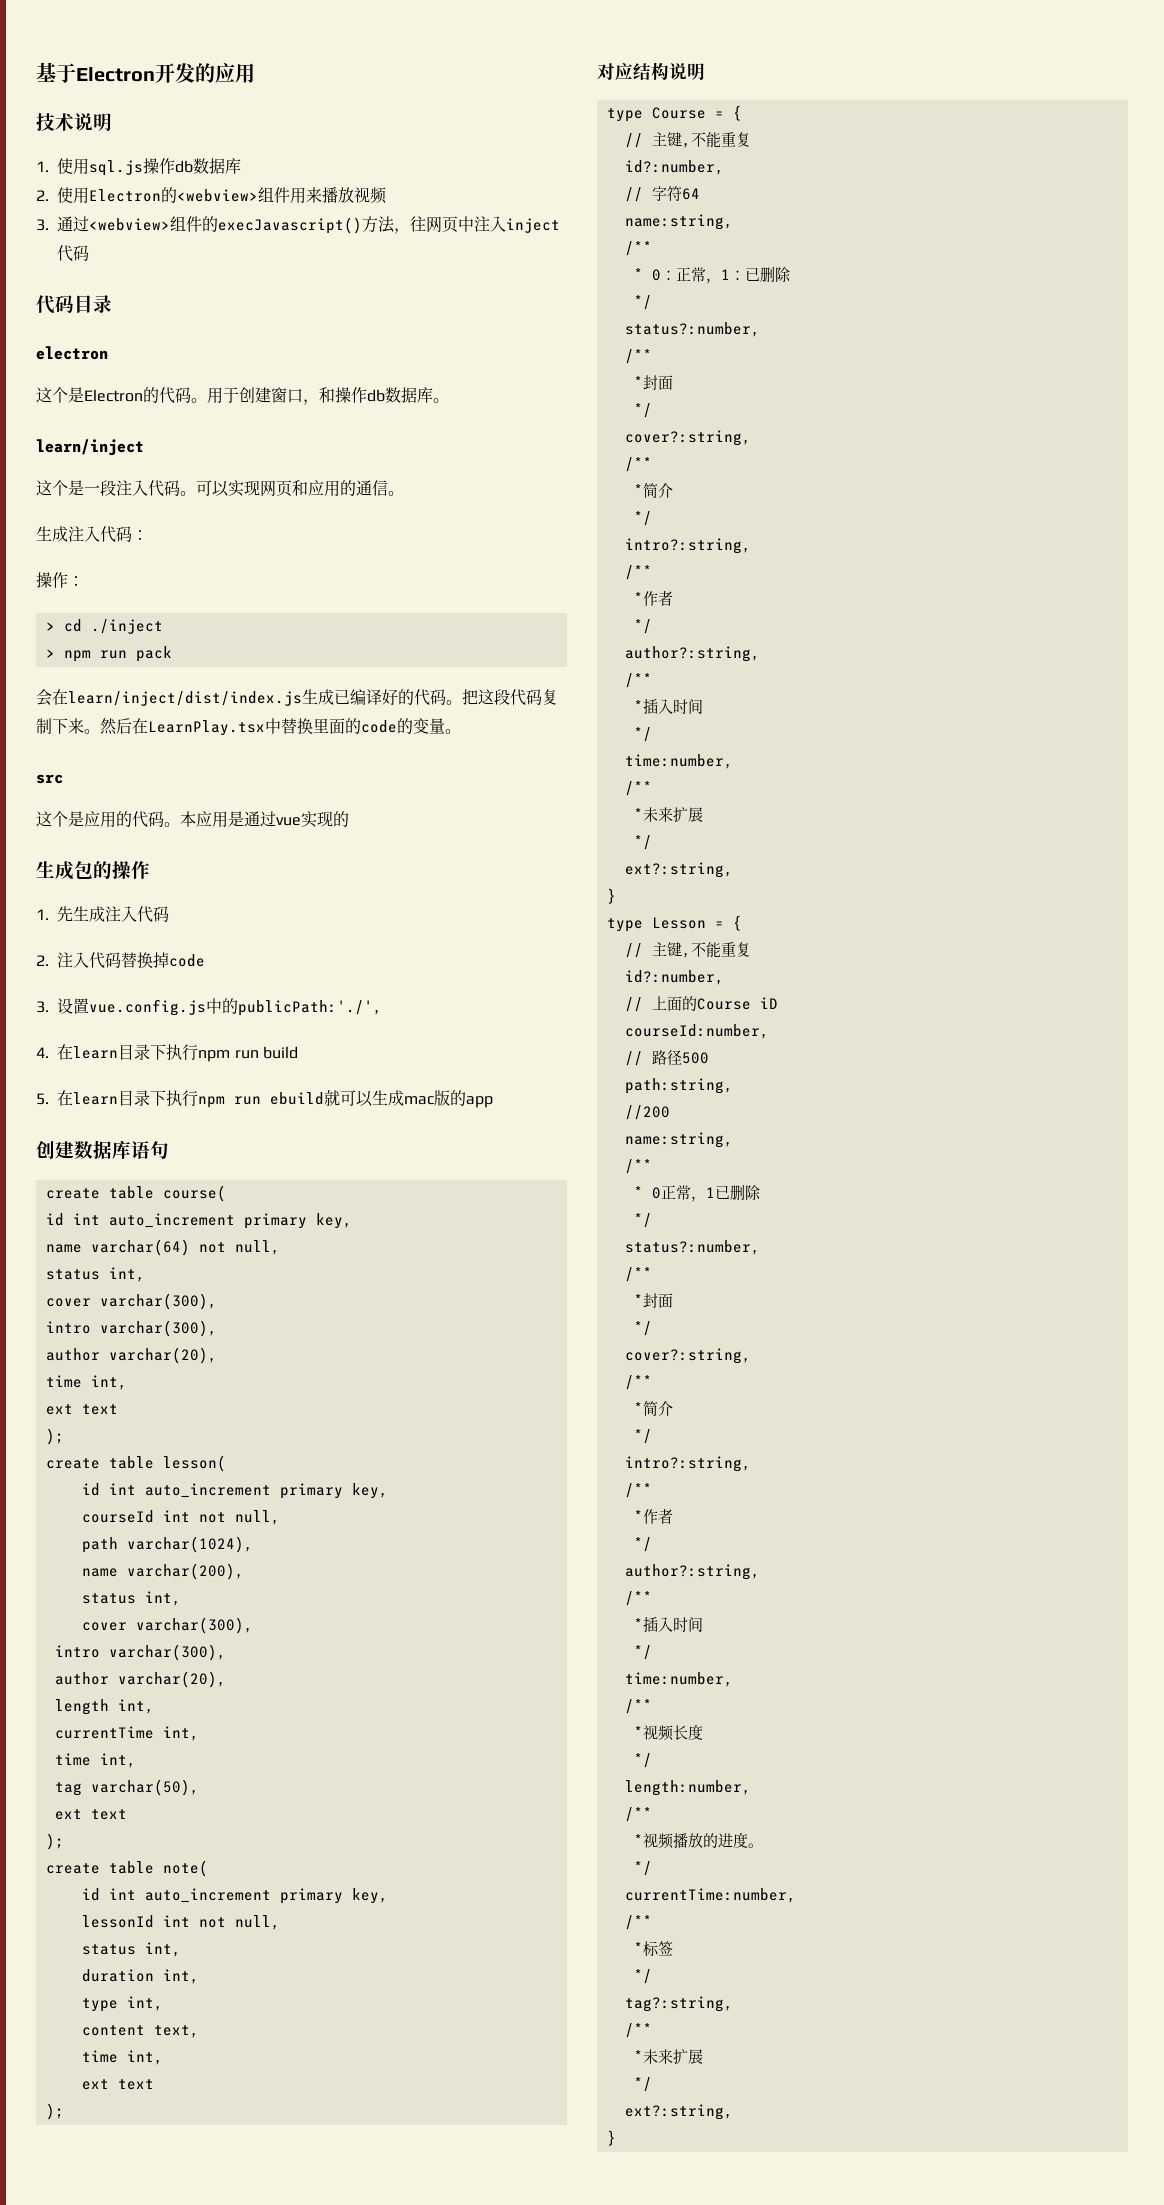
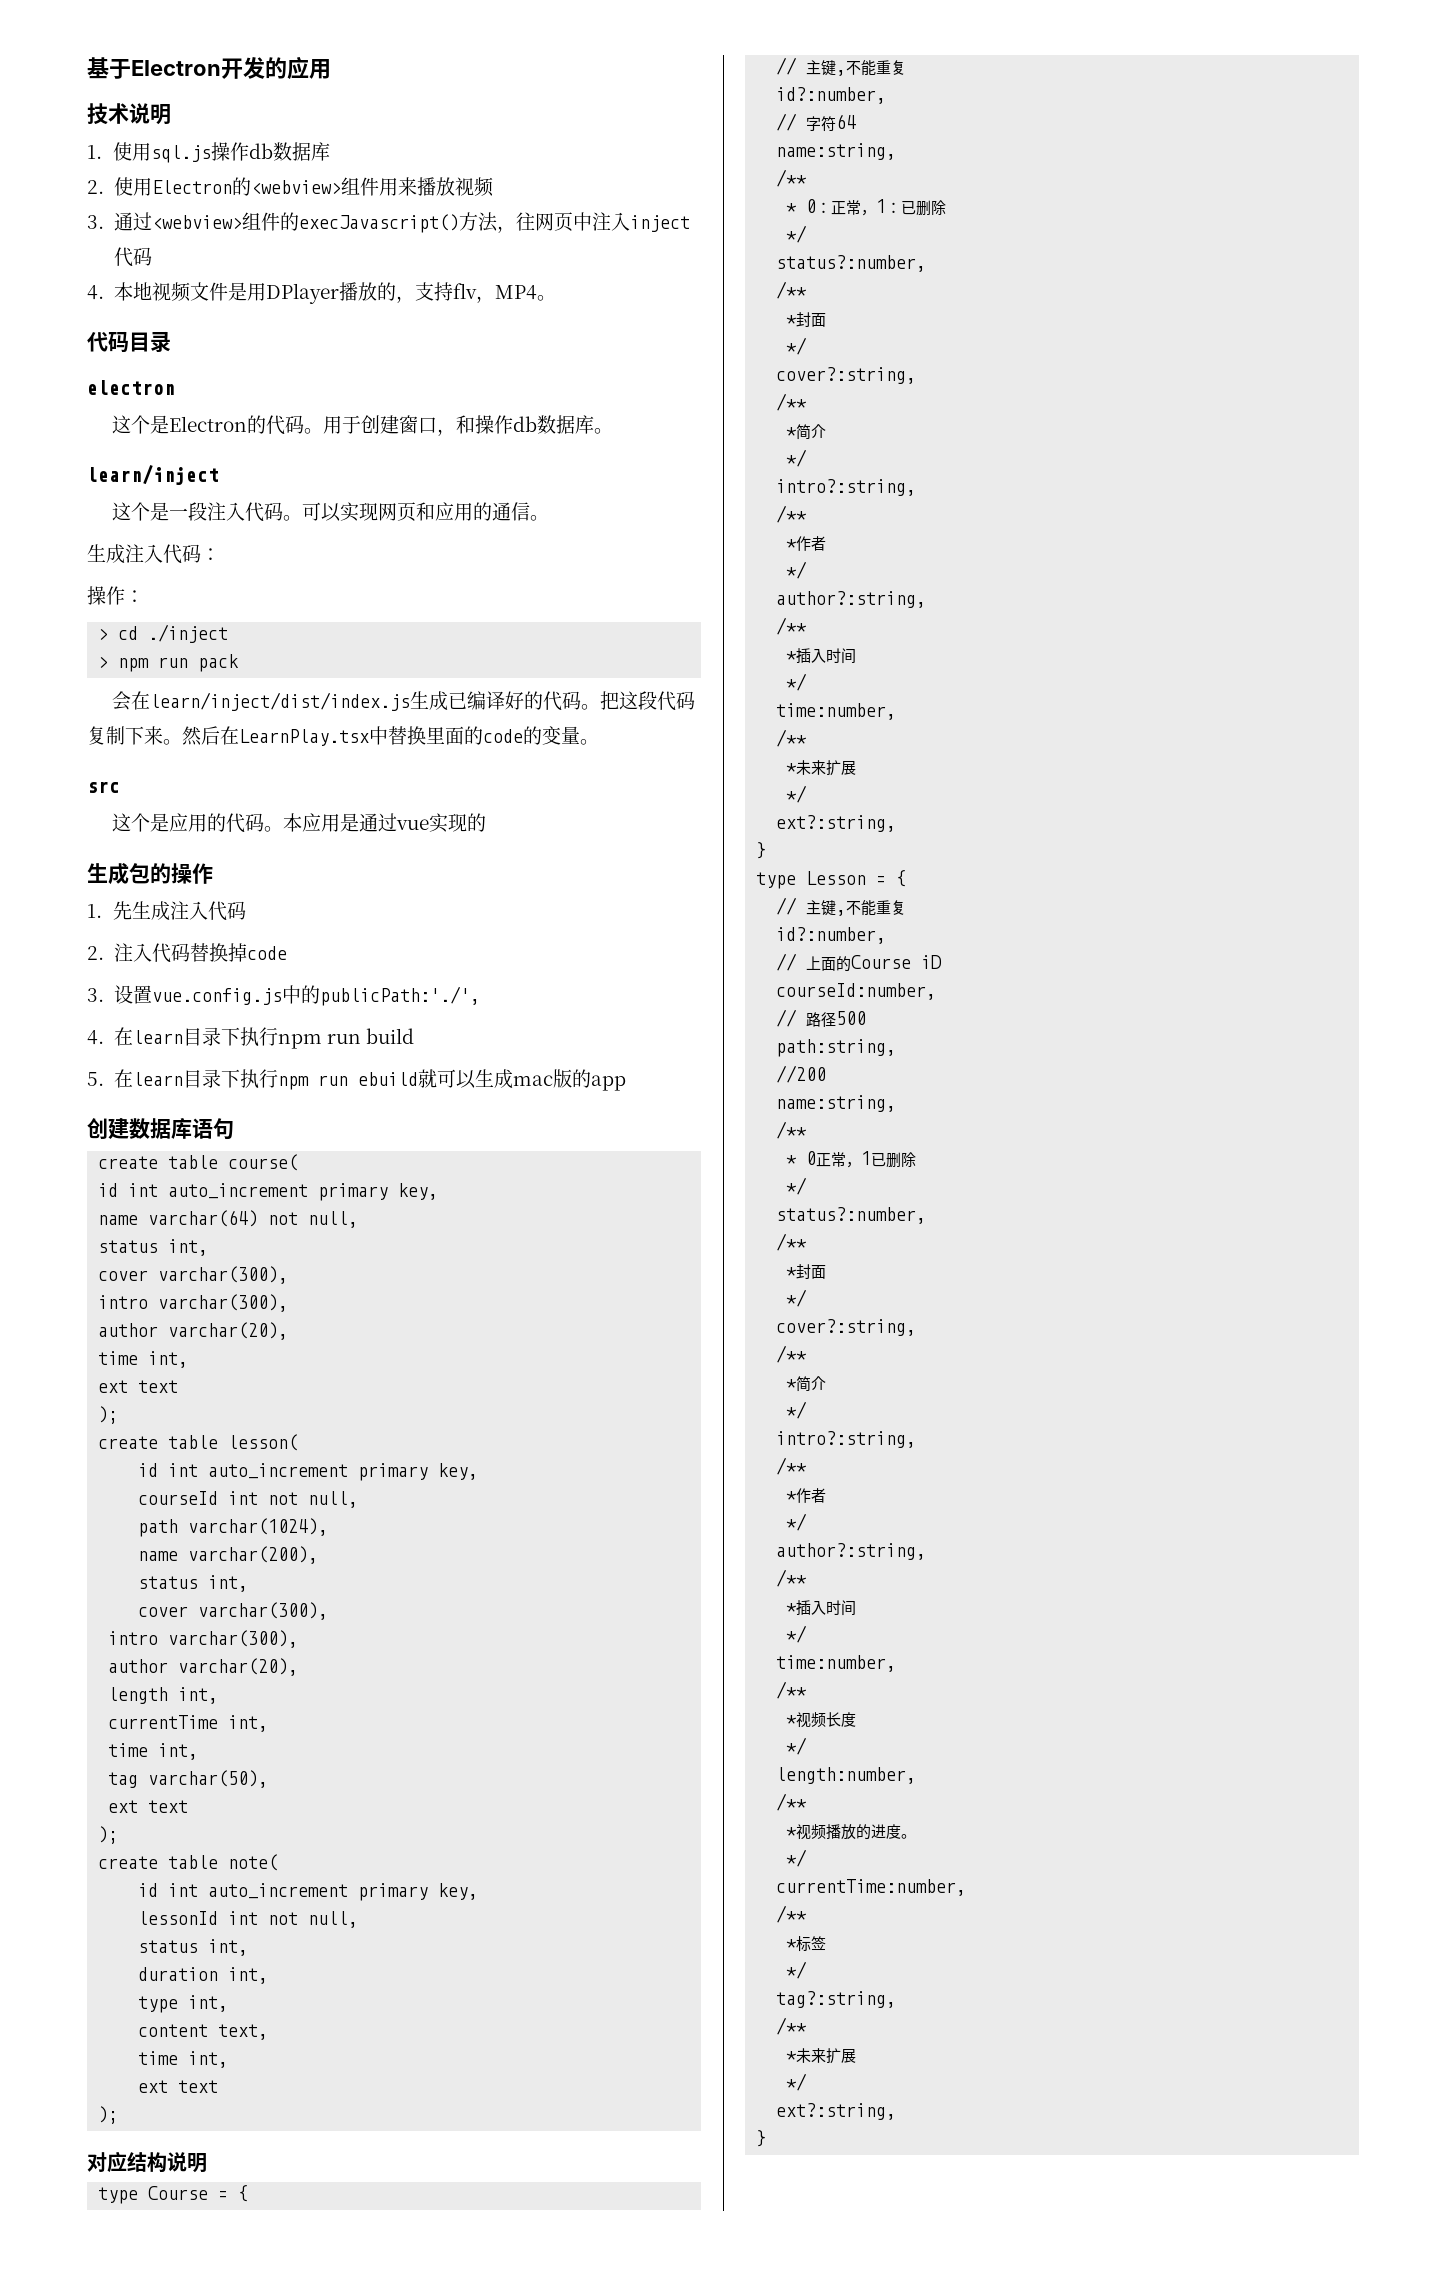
(90, 253) none -> [87,282,556,304] // 4.本地视频文件是用DPlayer播放的，支持flv，MP4。

